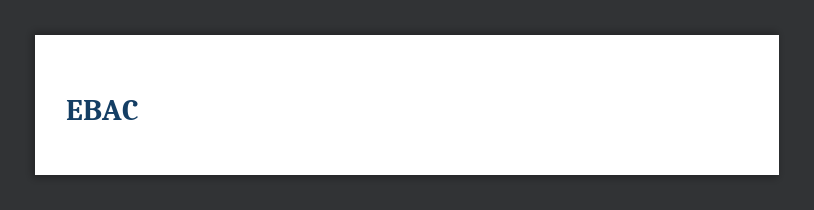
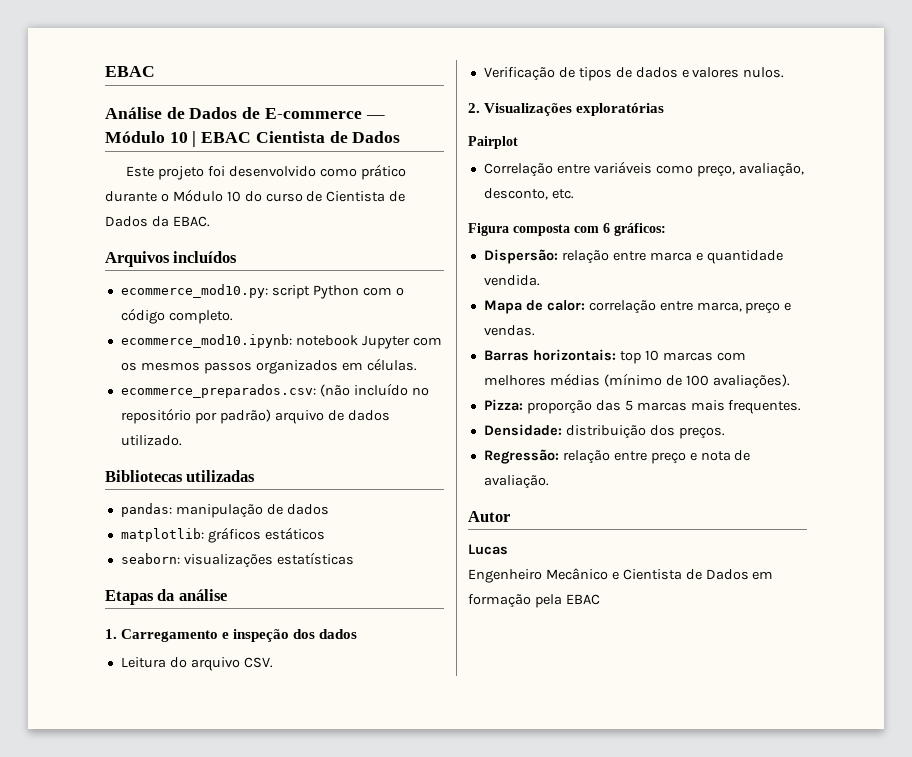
[66,100,139,120] EBAC -> [105,66,155,77] [105,107,385,119] [105,131,401,147] [126,164,406,180] [105,189,406,202] [105,216,210,227] [105,251,238,267] [120,284,404,299] [120,308,233,324] [120,334,442,349] [120,358,417,374] [120,383,429,398] [120,408,390,424] [120,435,182,446] [105,470,256,482] [120,503,329,518] [120,527,325,543] [120,552,354,568] [105,589,227,605] [105,629,358,642] [120,657,273,671] [483,67,785,81] [468,103,665,116] [468,136,518,149] [483,161,804,177] [483,188,574,200] [468,223,666,236] [483,249,783,264] [483,275,540,286] [483,300,792,314] [483,325,535,336] [483,349,746,364] [483,373,790,389] [483,399,802,414] [483,424,725,439] [483,449,751,464] [483,475,549,489] [468,511,510,522] [468,544,508,555] [468,568,774,583] [468,594,600,608] EBAC // Análise de Dados de E-commerce — Módulo 10 | EBAC Cientista de Dados // Este projeto foi desenvolvido como prático durante o Módulo 10 do curso de Cientista de Dados da EBAC. // Arquivos incluídos // ecommerce_mod10.py: script Python com o código completo. // ecommerce_mod10.ipynb: notebook Jupyter com os mesmos passos organizados em células. // ecommerce_preparados.csv: (não incluído no repositório por padrão) arquivo de dados utilizado. // Bibliotecas utilizadas // pandas: manipulação de dados // matplotlib: gráficos estáticos // seaborn: visualizações estatísticas // Etapas da análise // 1. Carregamento e inspeção dos dados // Leitura do arquivo CSV. // Verificação de tipos de dados e valores nulos. // 2. Visualizações exploratórias // Pairplot // Correlação entre variáveis como preço, avaliação, desconto, etc. // Figura composta com 6 gráficos: // Dispersão: relação entre marca e quantidade vendida. // Mapa de calor: correlação entre marca, preço e vendas. // Barras horizontais: top 10 marcas com melhores médias (mínimo de 100 avaliações). // Pizza: proporção das 5 marcas mais frequentes. // Densidade: distribuição dos preços. // Regressão: relação entre preço e nota de avaliação. // Autor // Lucas // Engenheiro Mecânico e Cientista de Dados em formação pela EBAC

